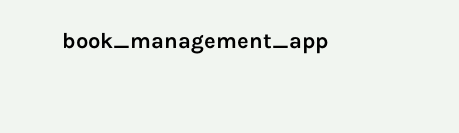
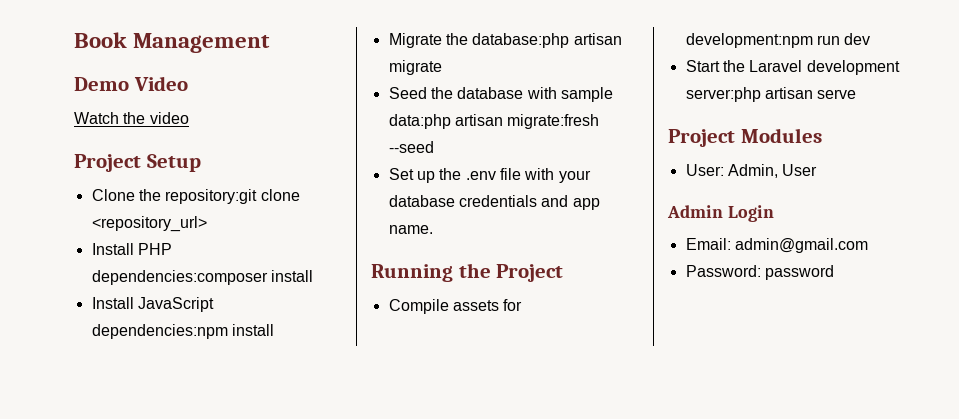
[62,32,328,54] book_management_app -> [74,32,271,53] [74,76,188,91] [74,112,189,124] [74,154,201,172] [91,189,300,204] [91,216,207,232] [91,243,172,255] [91,270,313,285] [91,297,214,312] [91,324,274,339] [388,33,622,48] [388,60,442,75] [388,87,613,102] [388,114,600,129] [388,141,434,153] [388,168,591,183] [388,195,600,210] [388,225,433,234] [371,263,564,282] [388,299,523,314] [685,33,871,48] [685,60,900,75] [685,87,857,102] [668,128,822,147] [685,164,818,178] [667,205,774,222] [685,238,868,253] [685,265,834,280] Book Management // Demo Video // Watch the video // Project Setup // Clone the repository:git clone <repository_url> // Install PHP dependencies:composer install // Install JavaScript dependencies:npm install // Migrate the database:php artisan migrate // Seed the database with sample data:php artisan migrate:fresh --seed // Set up the .env file with your database credentials and app name. // Running the Project // Compile assets for development:npm run dev // Start the Laravel development server:php artisan serve // Project Modules // User: Admin, User // Admin Login // Email: admin@gmail.com // Password: password

